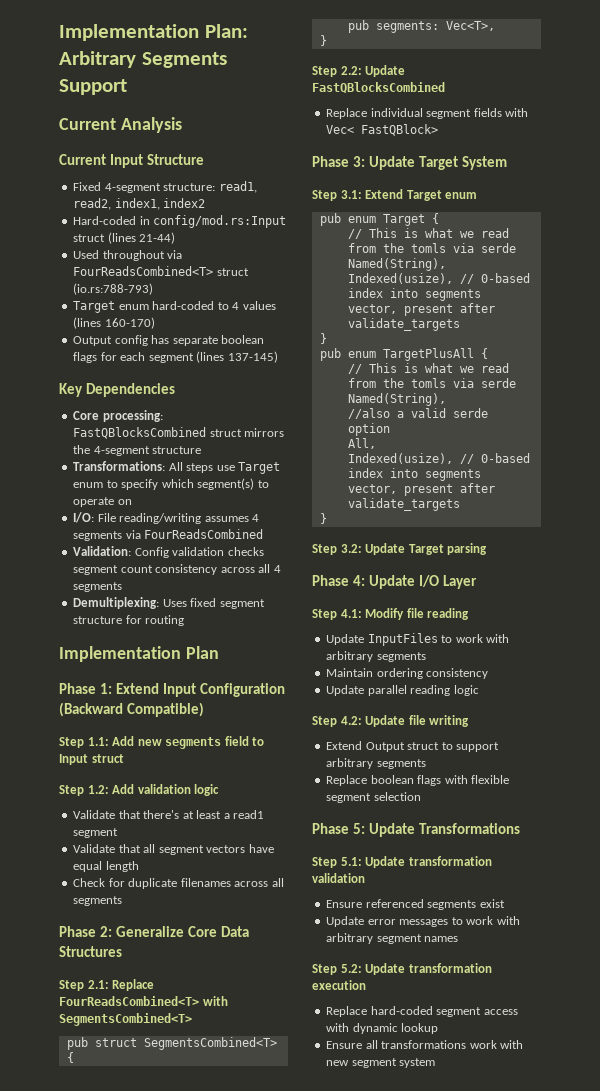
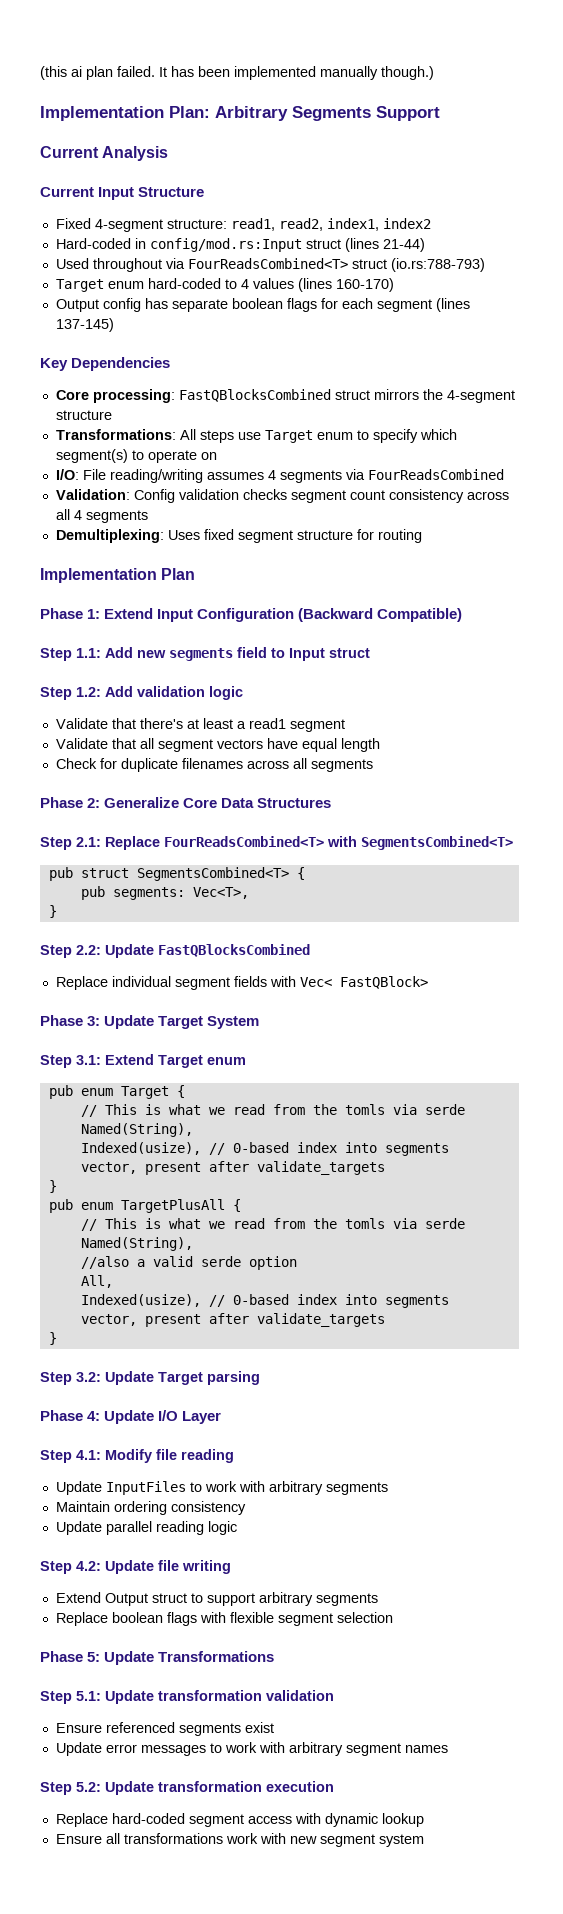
(59, 32) none -> [40,66,434,80] (this ai plan failed. It has been implemented manually though.) //

